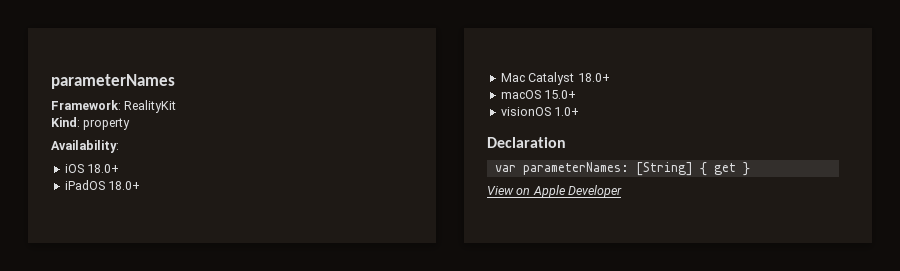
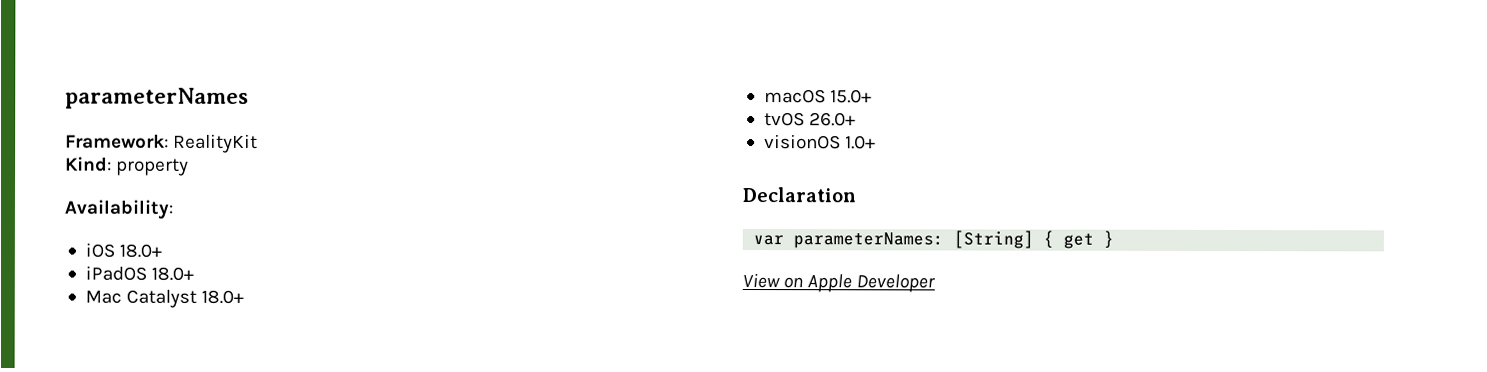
(577, 94) none -> [763,112,857,127] // tvOS 26.0+

